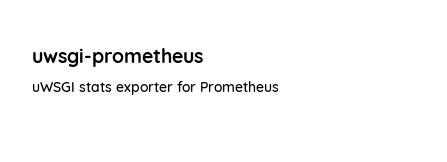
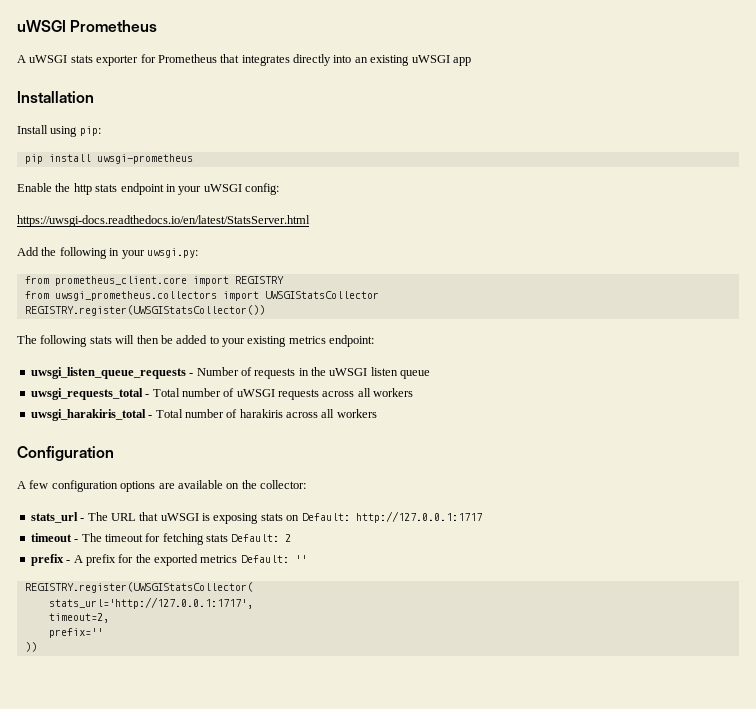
[32,48,203,67] uwsgi-prometheus // -> [17,20,158,32] [17,55,26,63] uWSGI Prometheus // A
(279, 86) none -> [220,54,471,66] [17,91,94,103] [17,125,101,137] [24,154,193,164] [17,183,279,195] [17,215,310,227] [17,247,198,259] [24,276,284,286] [24,291,379,301] [24,305,265,316] [17,335,375,347] [30,367,431,379] [30,388,414,400] [30,409,377,421] [17,446,114,461] [17,480,306,492] [30,511,482,524] [30,533,292,545] [30,554,307,566] [24,582,253,593] [48,597,253,609] [48,613,109,623] [48,628,103,638] [24,642,37,652] that integrates directly into an existing uWSGI app // Installation // Install using pip: // pip install uwsgi-prometheus // Enable the http stats endpoint in your uWSGI config: // https://uwsgi-docs.readthedocs.io/en/latest/StatsServer.html // Add the following in your uwsgi.py: // from prometheus_client.core import REGISTRY // from uwsgi_prometheus.collectors import UWSGIStatsCollector // REGISTRY.register(UWSGIStatsCollector()) // The following stats will then be added to your existing metrics endpoint: // uwsgi_listen_queue_requests - Number of requests in the uWSGI listen queue // uwsgi_requests_total - Total number of uWSGI requests across all workers // uwsgi_harakiris_total - Total number of harakiris across all workers // Configuration // A few configuration options are available on the collector: // stats_url - The URL that uWSGI is exposing stats on Default: http://127.0.0.1:1717 // timeout - The timeout for fetching stats Default: 2 // prefix - A prefix for the exported metrics Default: '' // REGISTRY.register(UWSGIStatsCollector( // stats_url='http://127.0.0.1:1717', // timeout=2, // prefix='' // ))

